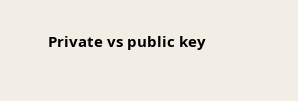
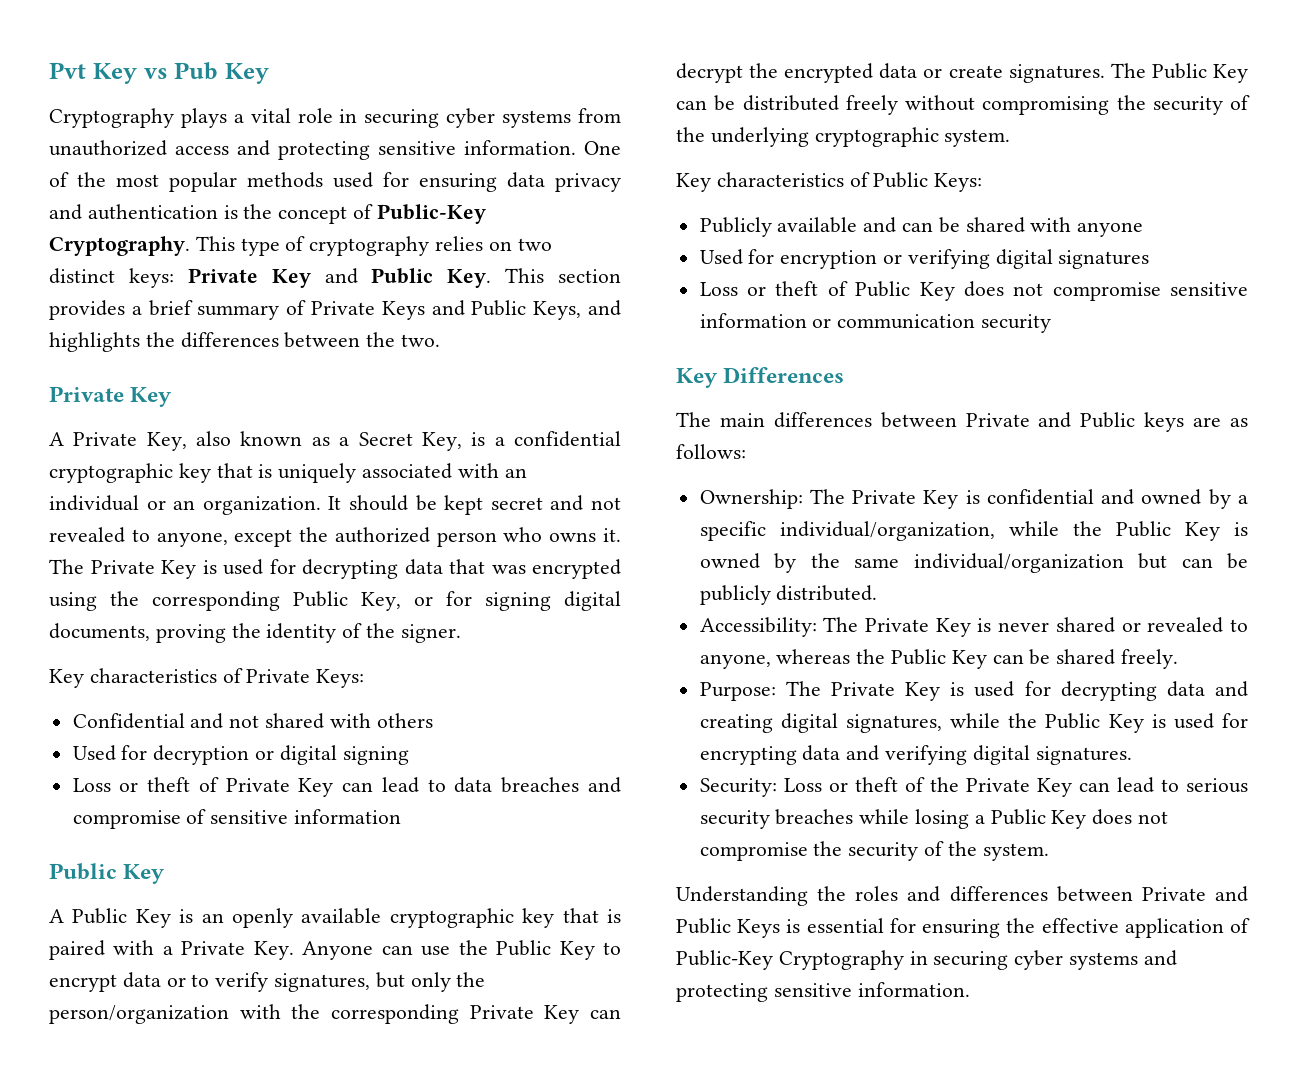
[48,36,207,50] Private vs public key -> [49,62,269,84] [49,108,622,128] [49,140,621,160] [49,172,621,192] [49,204,486,224] [49,236,552,256] [49,268,621,288] [49,300,621,320] [49,332,441,352] [49,386,173,407] [49,431,621,451] [49,463,527,483] [49,495,622,515] [49,527,621,547] [49,559,621,579] [49,591,621,611] [49,623,461,643] [49,668,365,688] [72,713,433,729] [72,745,409,765] [72,777,621,797] [72,809,402,829] [49,863,166,884] [49,908,621,928] [49,940,621,960] [49,972,486,992] [49,1004,621,1024] [676,63,1248,83] [676,95,1250,115] [676,127,1011,147] [676,172,983,192] [699,217,1144,237] [699,249,1150,269] [699,281,1248,301] [699,313,1052,333] [676,367,845,388] [676,412,1248,432] [676,444,746,459] [699,489,1248,509] [699,521,1248,541] [699,553,1248,573] [699,585,878,605] [699,617,1248,637] [699,649,1179,669] [699,681,1248,701] [699,713,1248,733] [699,745,1132,765] [699,777,1249,797] [699,809,1169,829] [699,841,1049,861] [676,886,1248,906] [676,918,1250,938] [676,950,1177,970] [676,982,970,1002] Pvt Key vs Pub Key // Cryptography plays a vital role in securing cyber systems from unauthorized access and protecting sensitive information. One of the most popular methods used for ensuring data privacy and authentication is the concept of Public-Key Cryptography. This type of cryptography relies on two distinct keys: Private Key and Public Key. This section provides a brief summary of Private Keys and Public Keys, and highlights the differences between the two. // Private Key // A Private Key, also known as a Secret Key, is a confidential cryptographic key that is uniquely associated with an individual or an organization. It should be kept secret and not revealed to anyone, except the authorized person who owns it. The Private Key is used for decrypting data that was encrypted using the corresponding Public Key, or for signing digital documents, proving the identity of the signer. // Key characteristics of Private Keys: // Confidential and not shared with others // Used for decryption or digital signing // Loss or theft of Private Key can lead to data breaches and compromise of sensitive information // Public Key // A Public Key is an openly available cryptographic key that is paired with a Private Key. Anyone can use the Public Key to encrypt data or to verify signatures, but only the person/organization with the corresponding Private Key can decrypt the encrypted data or create signatures. The Public Key can be distributed freely without compromising the security of the underlying cryptographic system. // Key characteristics of Public Keys: // Publicly available and can be shared with anyone // Used for encryption or verifying digital signatures // Loss or theft of Public Key does not compromise sensitive information or communication security // Key Differences // The main differences between Private and Public keys are as follows: // Ownership: The Private Key is confidential and owned by a specific individual/organization, while the Public Key is owned by the same individual/organization but can be publicly distributed. // Accessibility: The Private Key is never shared or revealed to anyone, whereas the Public Key can be shared freely. // Purpose: The Private Key is used for decrypting data and creating digital signatures, while the Public Key is used for encrypting data and verifying digital signatures. // Security: Loss or theft of the Private Key can lead to serious security breaches while losing a Public Key does not compromise the security of the system. // Understanding the roles and differences between Private and Public Keys is essential for ensuring the effective application of Public-Key Cryptography in securing cyber systems and protecting sensitive information.

